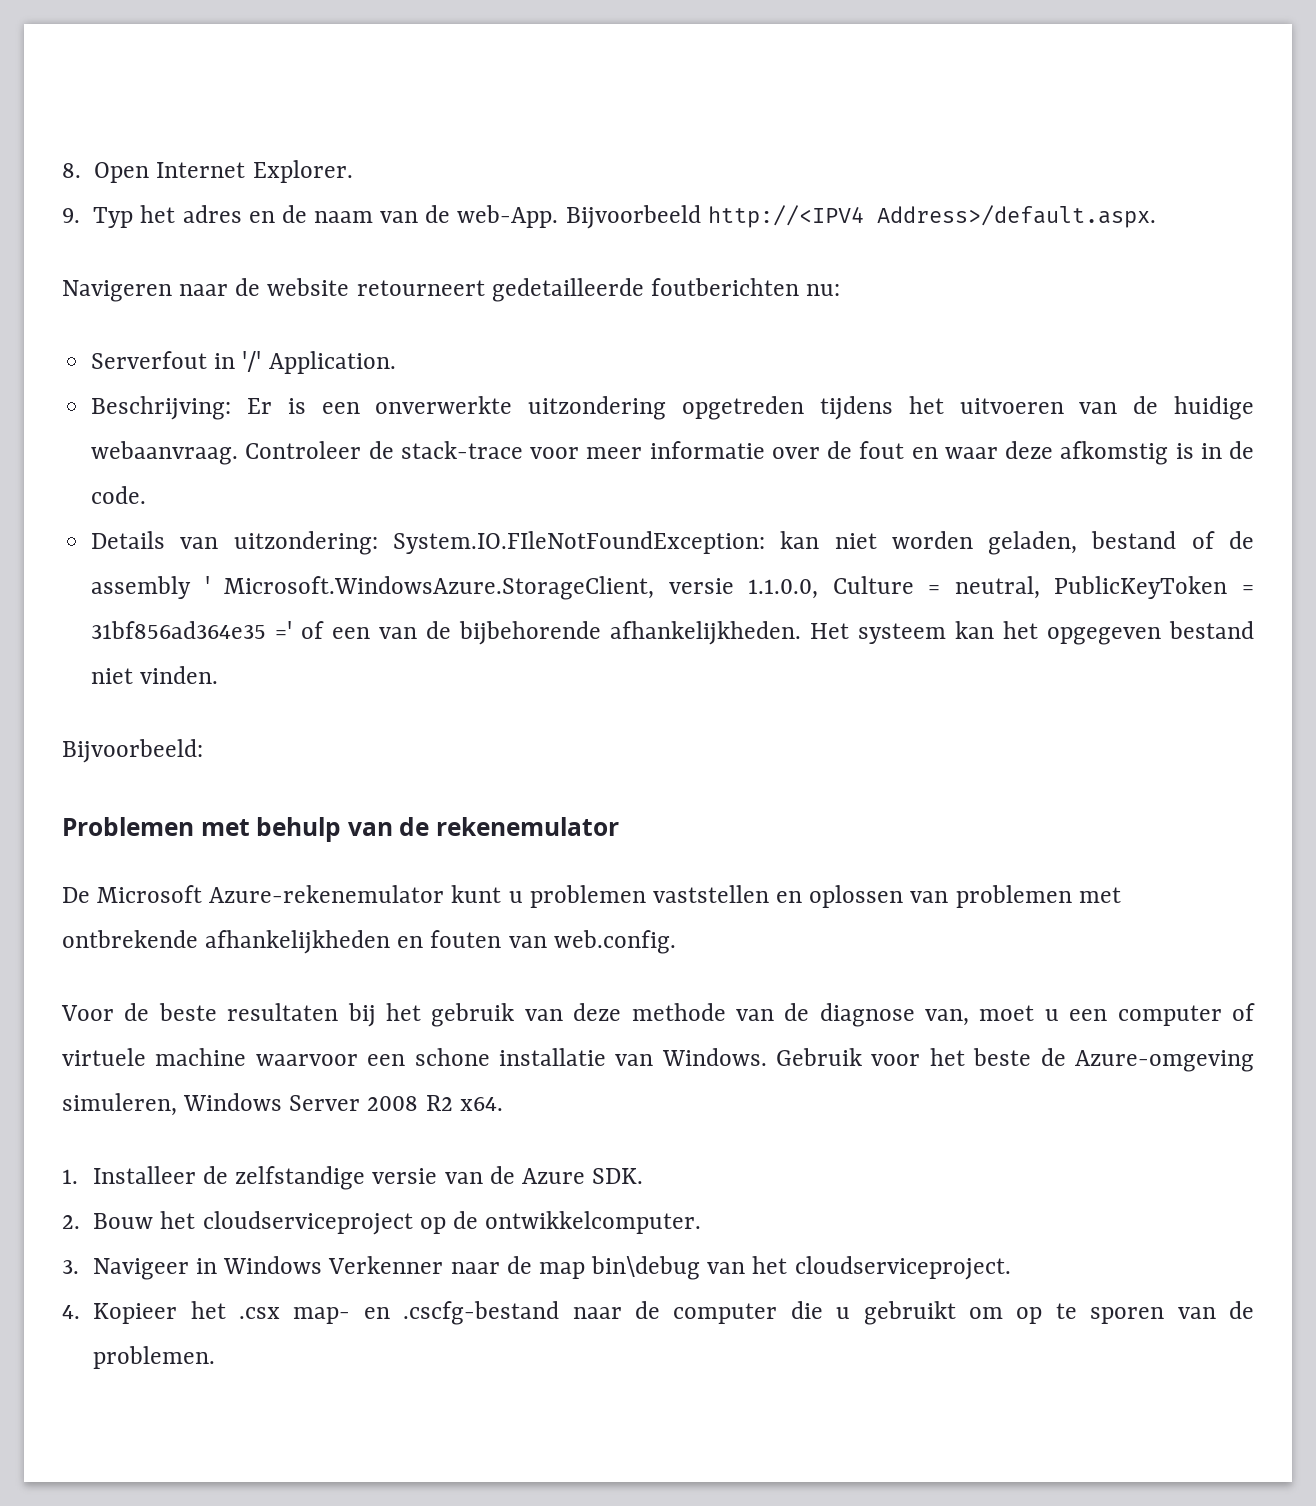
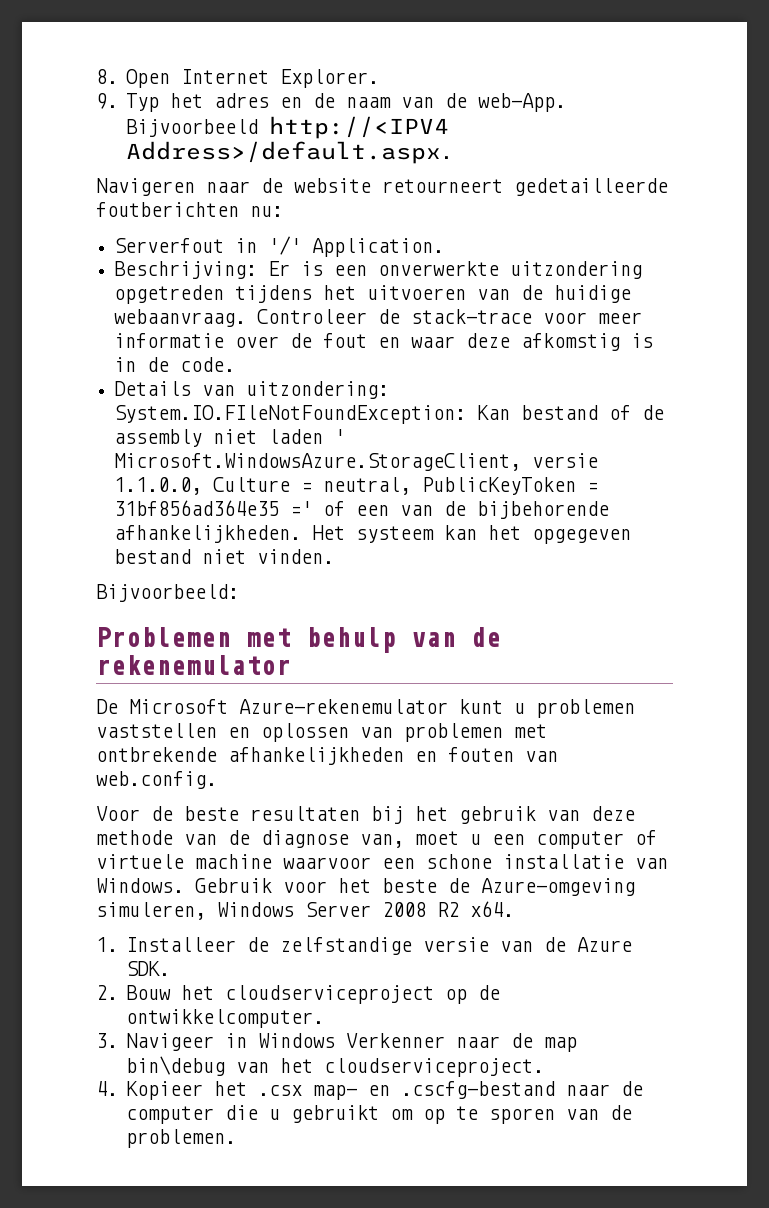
[780,531,1078,555] kan niet worden geladen, -> [477,405,511,420] Kan
(192, 587) none -> [213,429,324,444] niet laden

